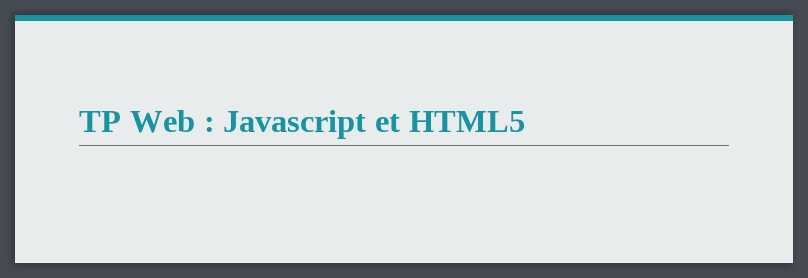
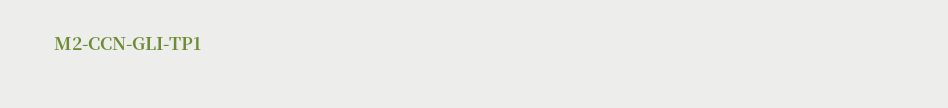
[79,110,525,139] TP Web : Javascript et HTML5 -> [54,37,201,50] M2-CCN-GLI-TP1

